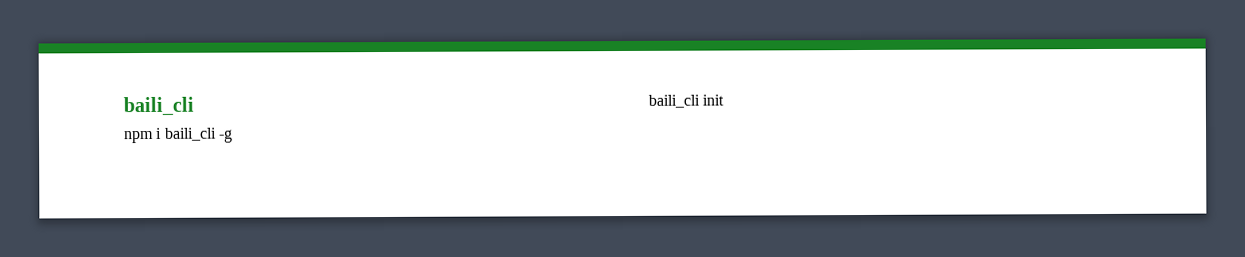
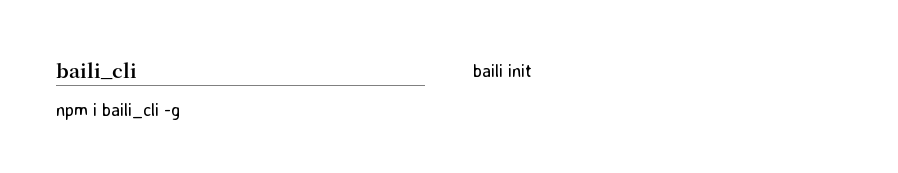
[648,94,700,108] baili_cli -> [473,64,503,77] baili

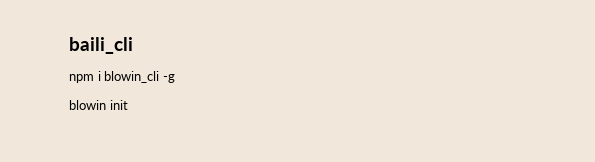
[102,103,159,119] baili_cli -> [104,71,160,83] blowin_cli
[473,64,503,77] baili -> [69,100,106,110] blowin

